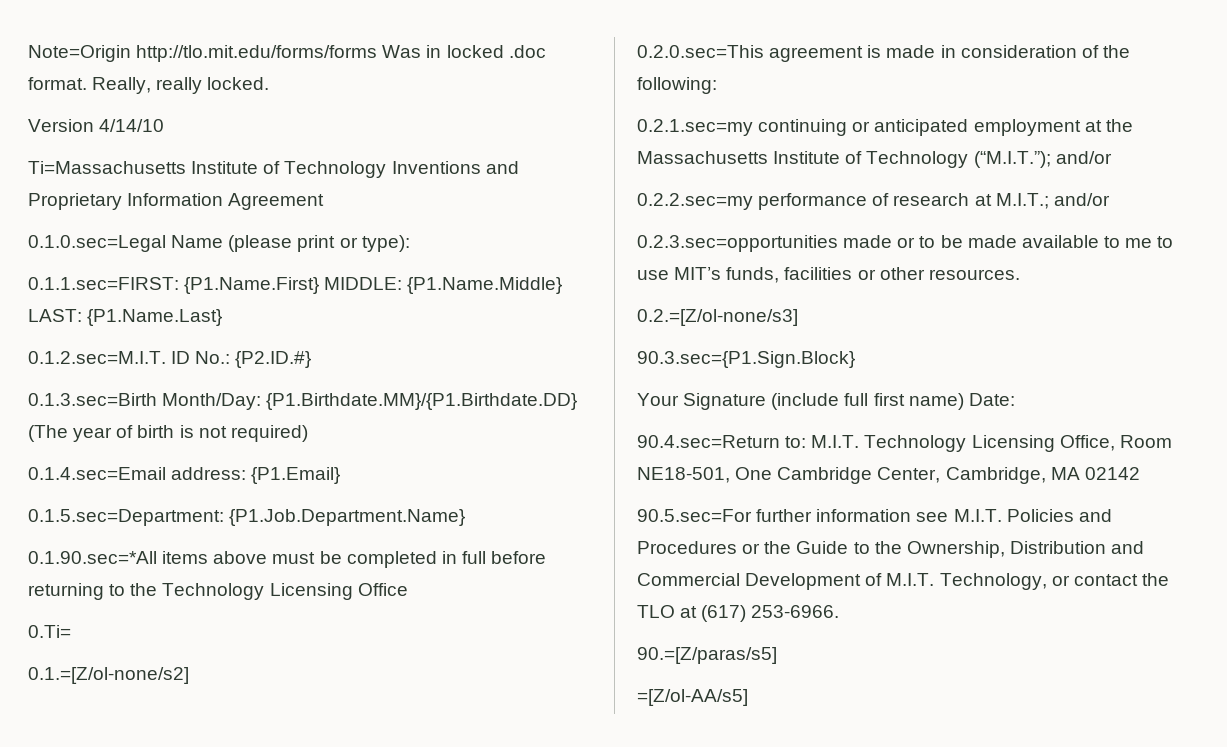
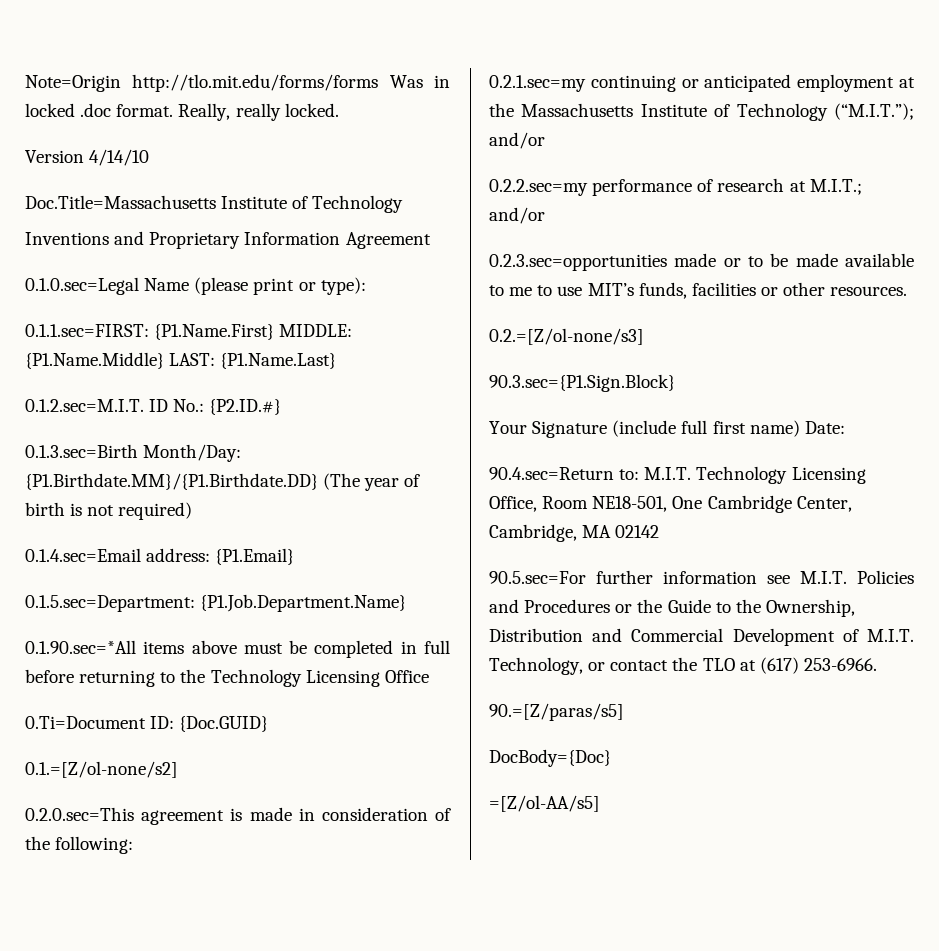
[28,161,387,178] Ti=Massachusetts Institute of Technology -> [25,195,404,213] Doc.Title=Massachusetts Institute of Technology //
[28,625,71,638] 0.Ti= -> [25,716,269,732] 0.Ti=Document ID: {Doc.GUID}
(777, 655) none -> [489,749,611,767] // DocBody={Doc}

